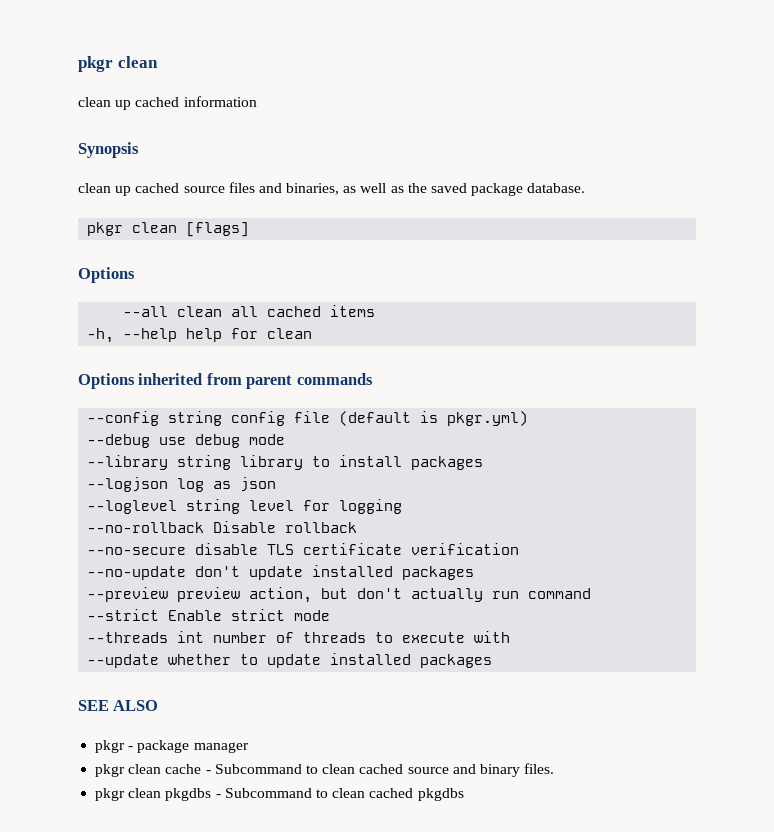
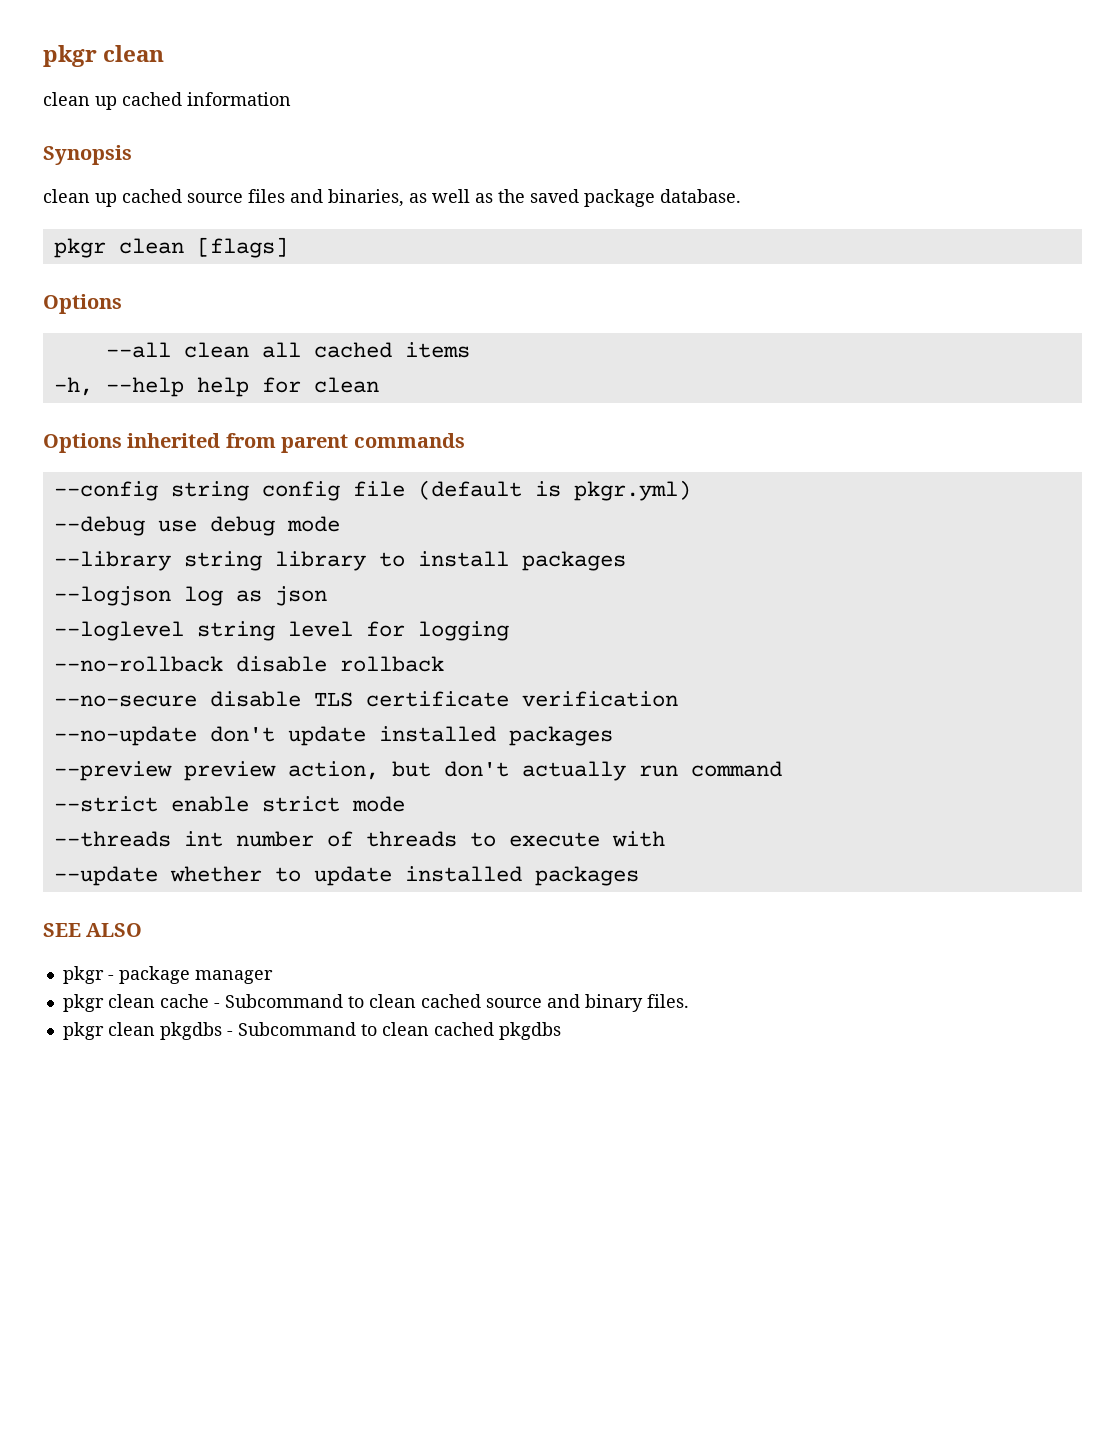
[213,521,277,533] Disable -> [235,656,327,672] disable
[168,610,223,621] Enable -> [170,796,249,812] enable

